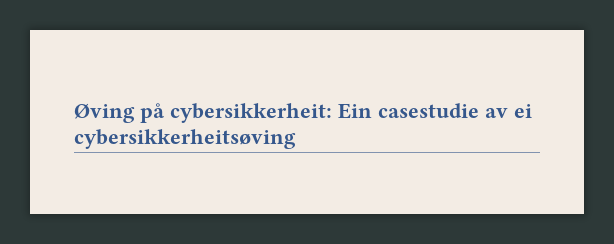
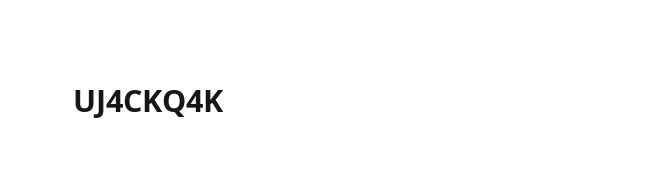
[74,103,532,123] [74,129,296,149] Øving på cybersikkerheit: Ein casestudie av ei cybersikkerheitsøving -> [73,90,224,118] UJ4CKQ4K

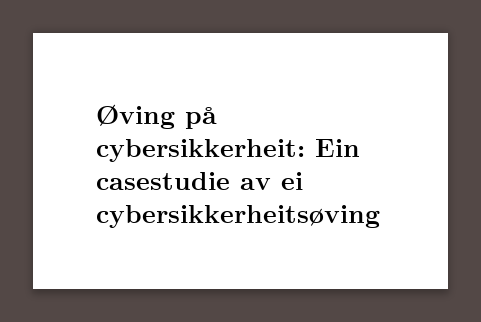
[73,90,224,118] UJ4CKQ4K -> [96,104,217,129] [96,139,360,162] [96,172,303,190] [96,205,380,228] Øving på cybersikkerheit: Ein casestudie av ei cybersikkerheitsøving

